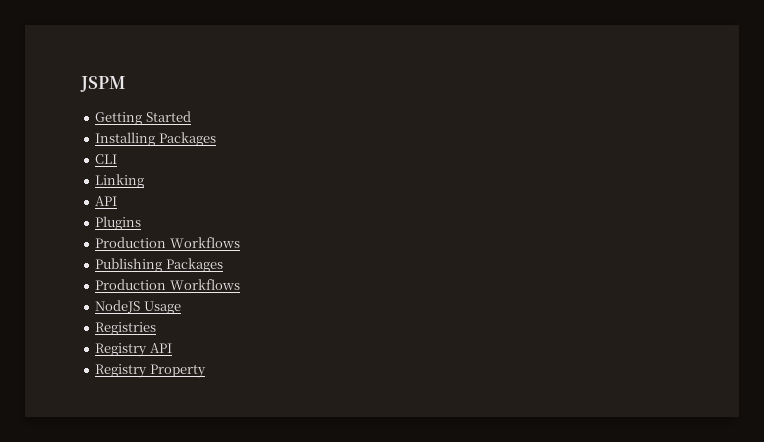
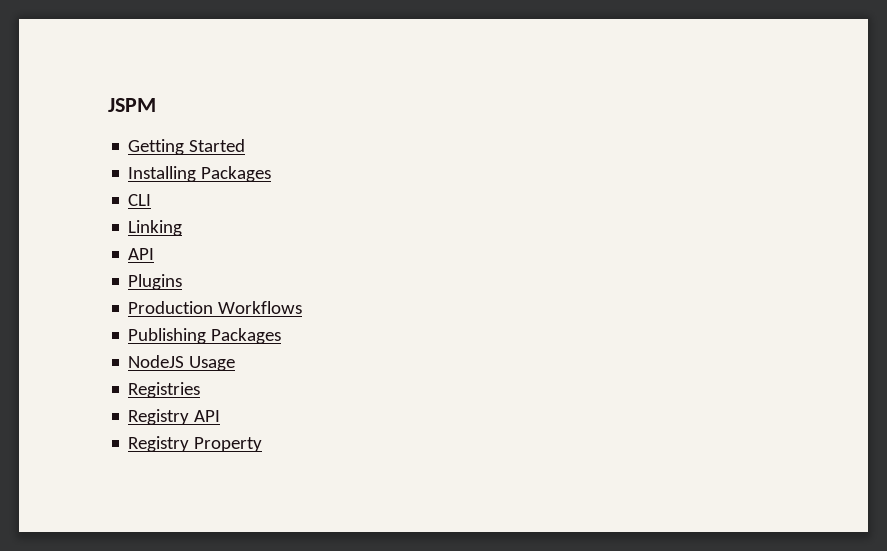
[95,279,240,290] // Production Workflows -> (282, 336) none

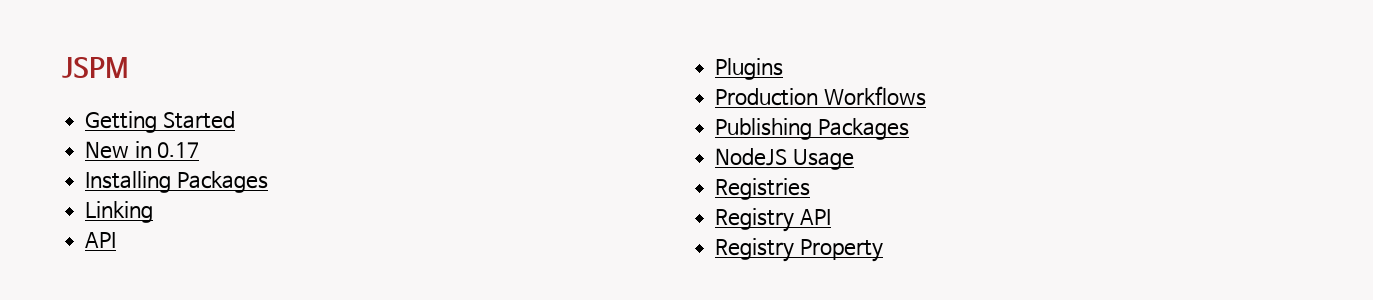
(246, 145) none -> [85,141,200,159] // New in 0.17
[128,194,152,206] // CLI -> (268, 182) none

